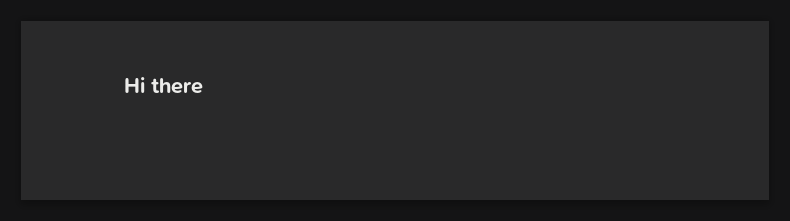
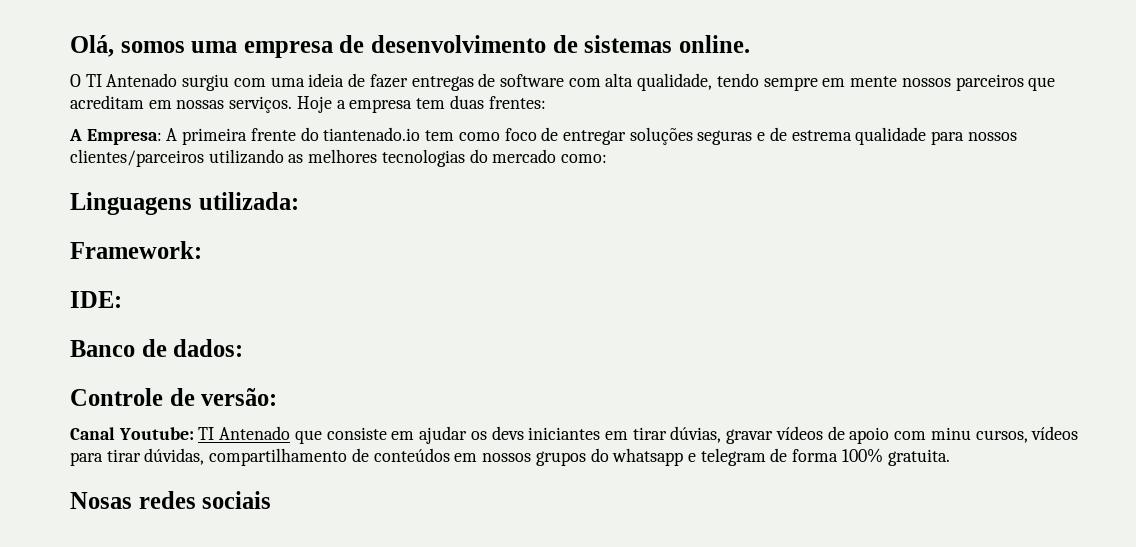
[124,77,203,94] Hi there -> [70,35,750,58] [70,73,1056,91] [70,95,546,113] [69,127,1017,145] [70,149,608,167] [70,192,299,215] [70,241,202,259] [70,291,122,308] [70,339,244,357] [70,388,278,406] [70,426,1079,444] [70,448,950,466] [70,491,272,509] Olá, somos uma empresa de desenvolvimento de sistemas online. // O TI Antenado surgiu com uma ideia de fazer entregas de software com alta qualidade, tendo sempre em mente nossos parceiros que acreditam em nossas serviços. Hoje a empresa tem duas frentes: // A Empresa: A primeira frente do tiantenado.io tem como foco de entregar soluções seguras e de estrema qualidade para nossos clientes/parceiros utilizando as melhores tecnologias do mercado como: // Linguagens utilizada: // Framework: // IDE: // Banco de dados: // Controle de versão: // Canal Youtube: TI Antenado que consiste em ajudar os devs iniciantes em tirar dúvias, gravar vídeos de apoio com minu cursos, vídeos para tirar dúvidas, compartilhamento de conteúdos em nossos grupos do whatsapp e telegram de forma 100% gratuita. // Nosas redes sociais

